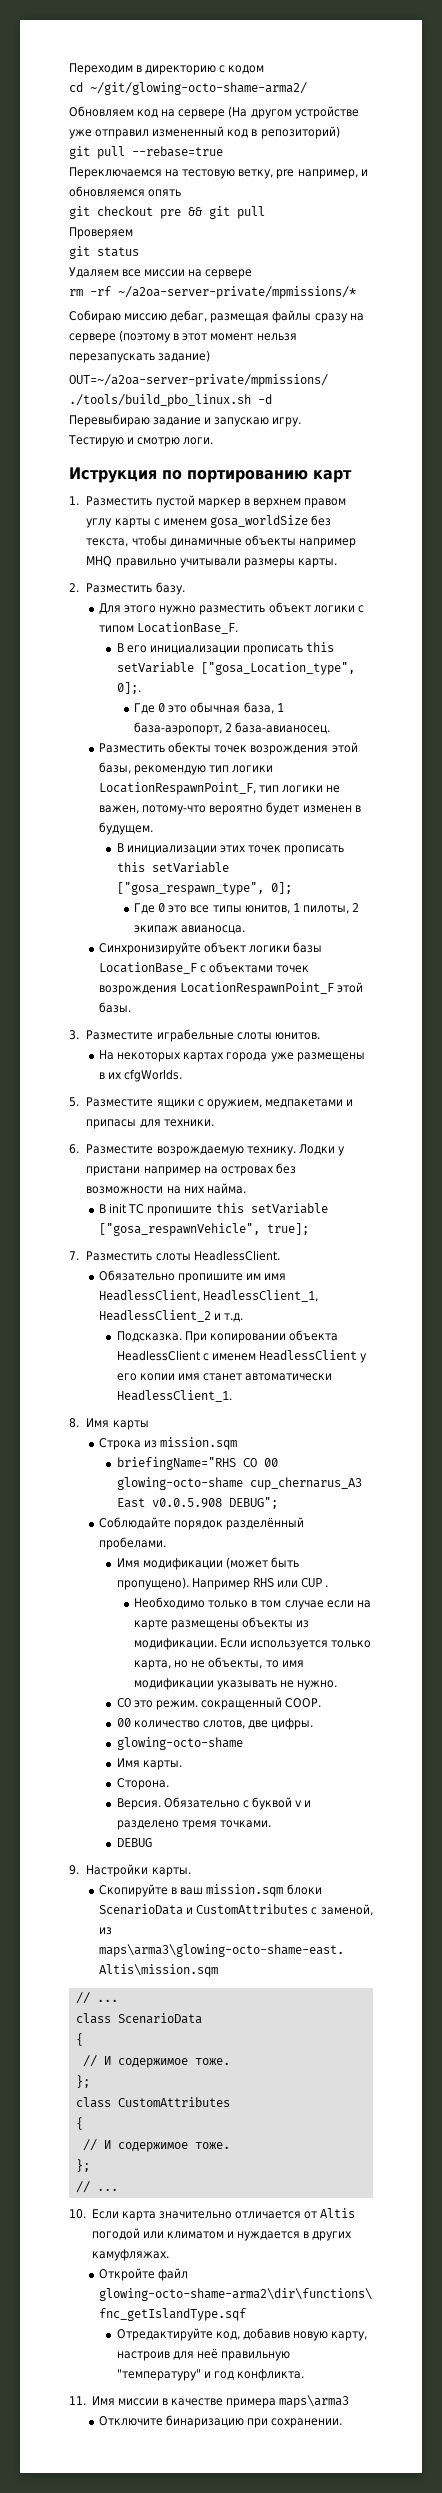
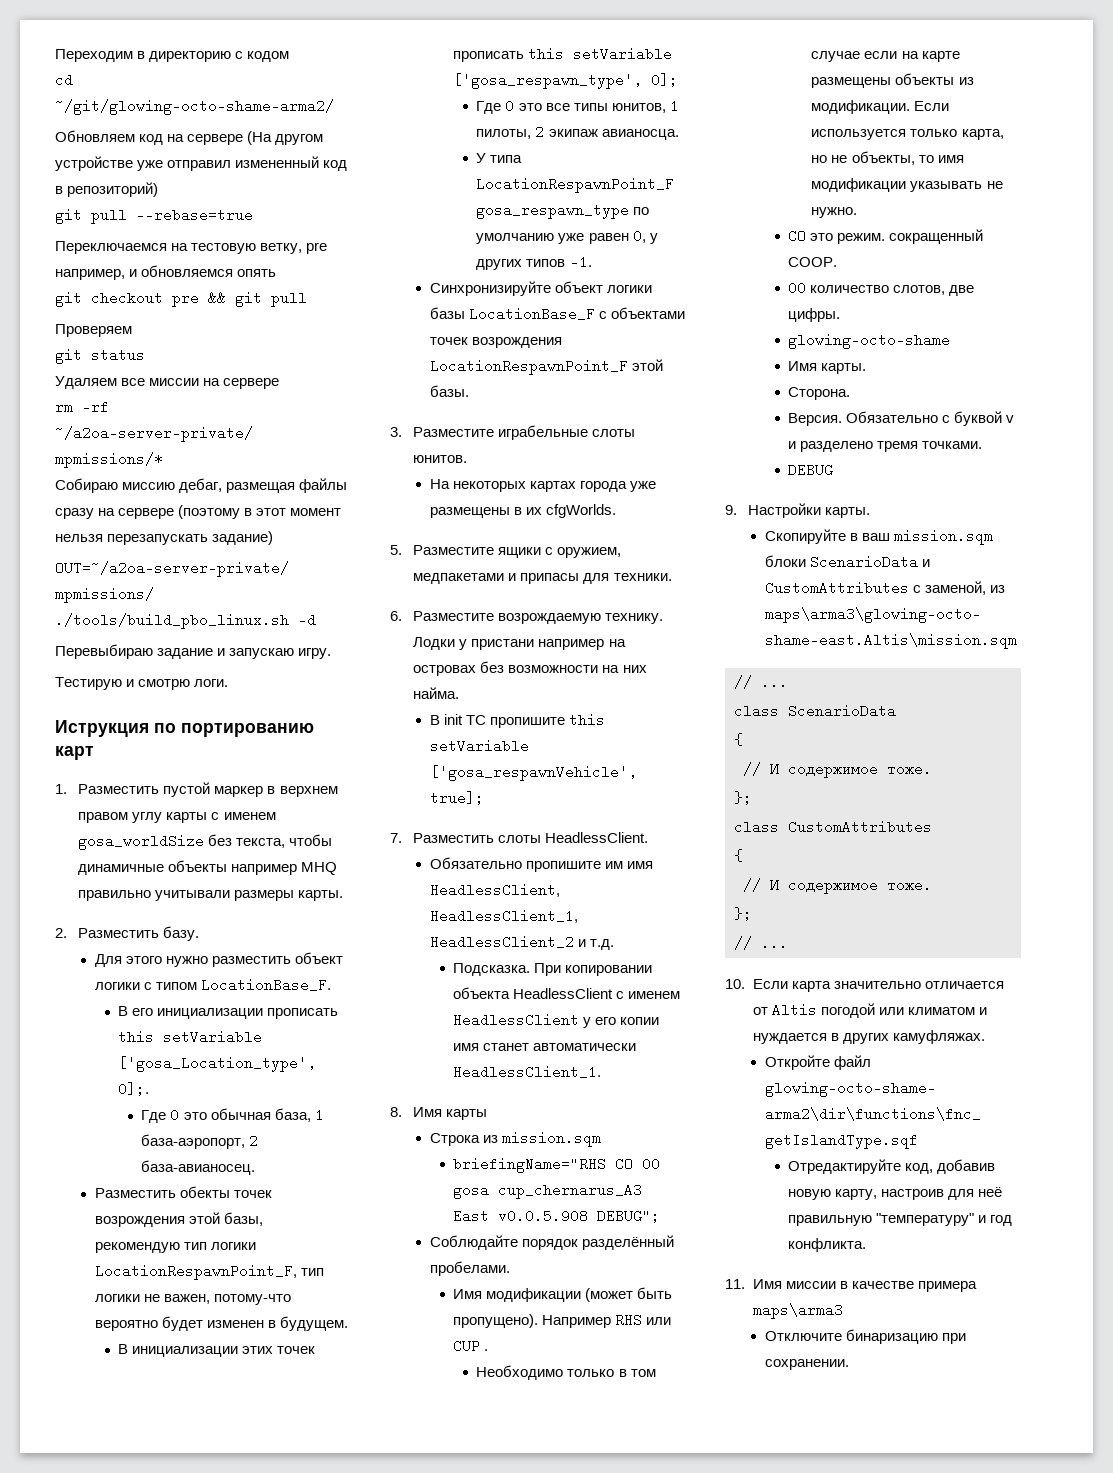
[200,662,355,675] ["gosa_Location_type", -> [118,1056,317,1072] ['gosa_Location_type',
[116,882,264,895] ["gosa_respawn_type", -> [453,73,643,89] ['gosa_respawn_type',
(246, 929) none -> [476,153,523,163] [476,177,675,193] [476,203,650,219] [476,229,658,244] [476,255,592,270] // У типа LocationRespawnPoint_F gosa_respawn_type по умолчанию уже равен 0, у других типов -1.
[99,1223,261,1236] ["gosa_respawnVehicle", -> [429,765,637,781] ['gosa_respawnVehicle',
[116,1477,243,1490] glowing-octo-shame -> [453,1183,490,1199] gosa

